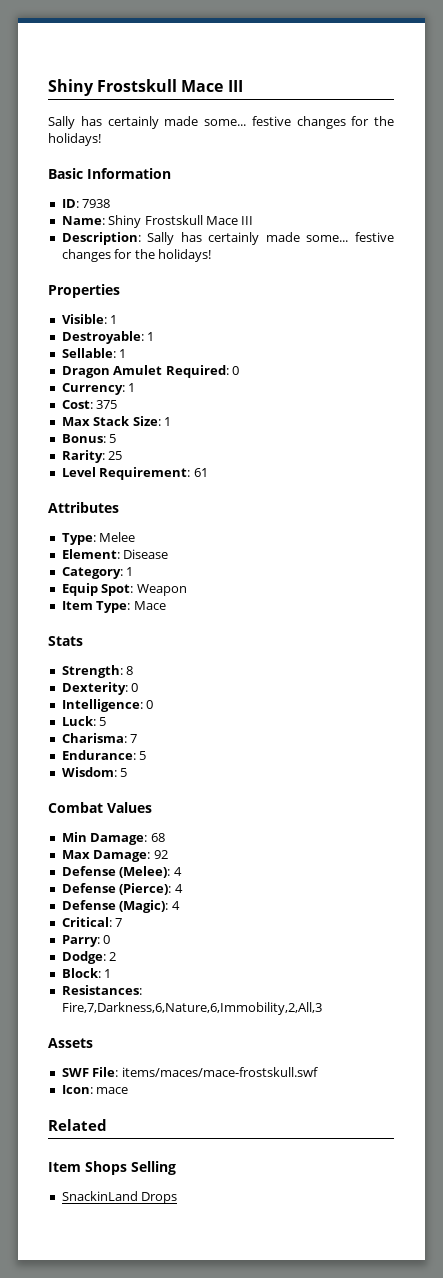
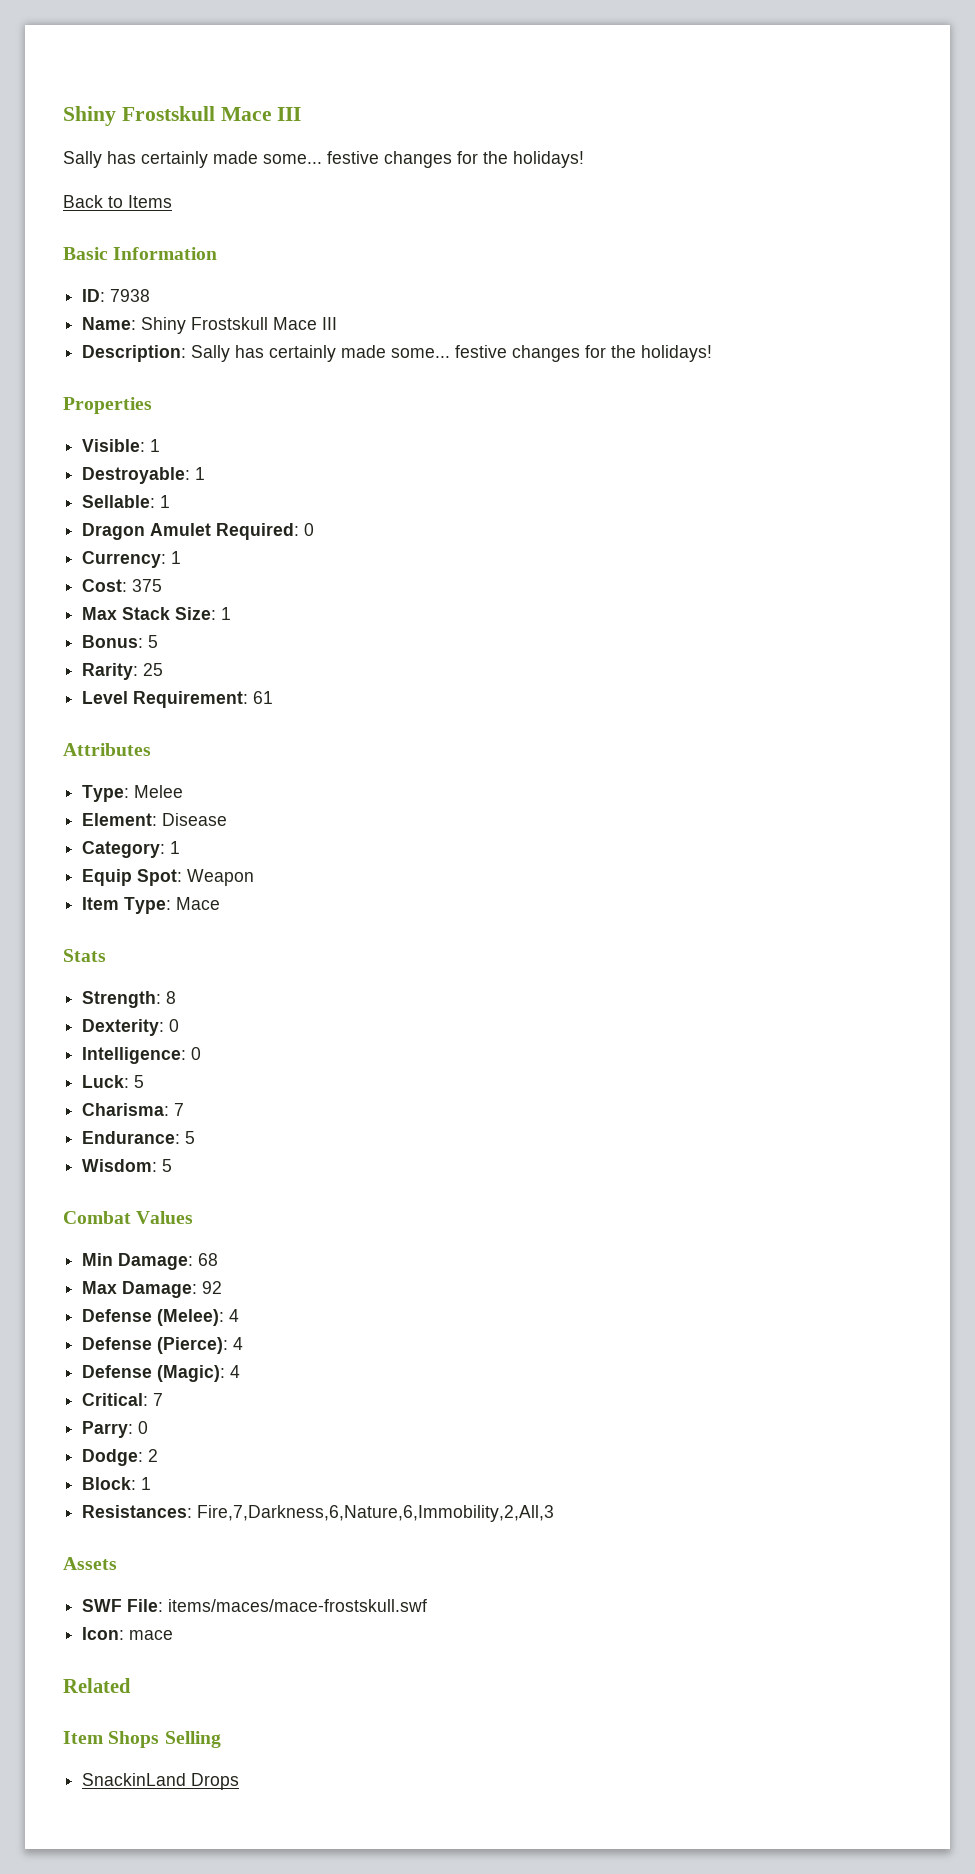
(101, 139) none -> [63,195,172,208] // Back to Items

